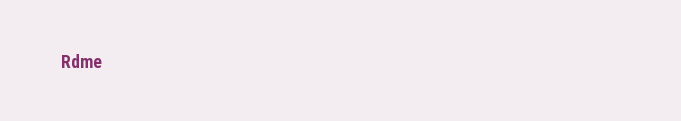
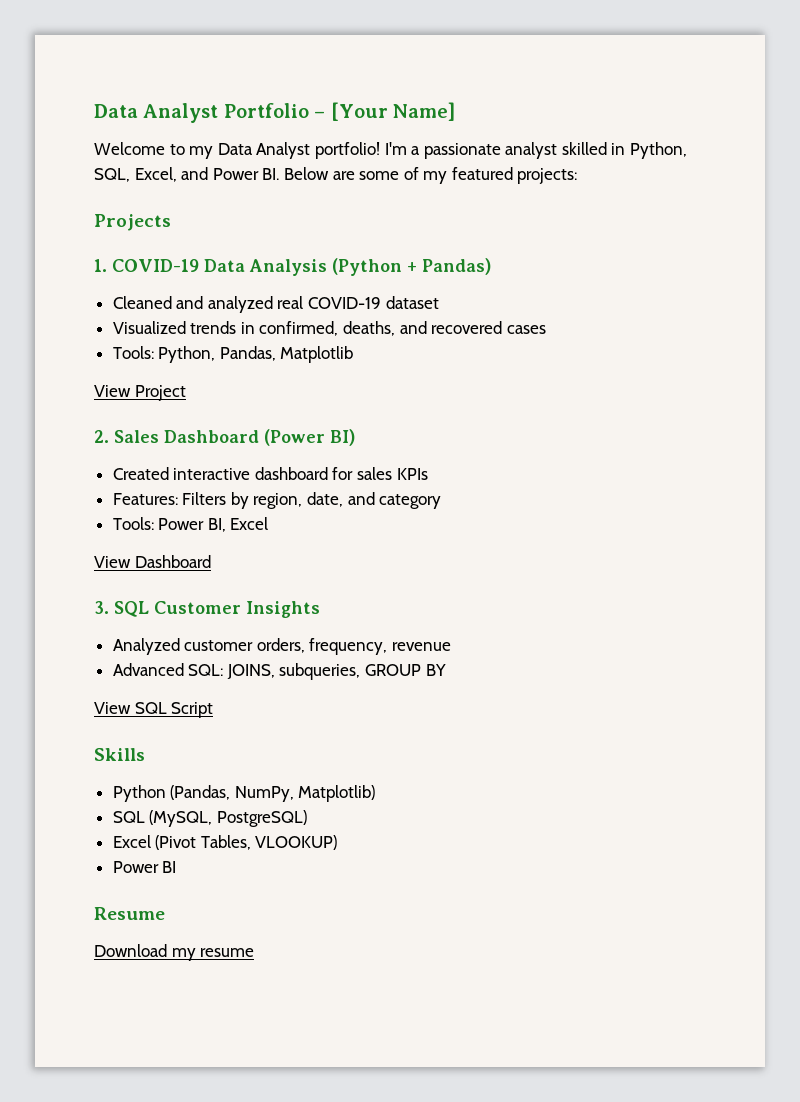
[61,54,102,68] Rdme -> [94,102,455,123] [94,142,688,159] [94,167,578,184] [94,214,171,231] [94,258,491,276] [112,296,439,313] [112,321,546,336] [112,346,354,363] [94,385,186,401] [94,429,355,446] [112,467,428,480] [112,492,442,509] [112,517,269,532] [94,555,211,568] [94,601,320,618] [112,638,452,655] [112,663,446,680] [94,702,214,718] [94,748,145,761] [112,785,376,802] [112,810,307,827] [112,835,338,850] [112,861,177,873] [94,907,165,920] [94,944,255,961] Data Analyst Portfolio – [Your Name] // Welcome to my Data Analyst portfolio! I'm a passionate analyst skilled in Python, SQL, Excel, and Power BI. Below are some of my featured projects: // Projects // 1. COVID-19 Data Analysis (Python + Pandas) // Cleaned and analyzed real COVID-19 dataset // Visualized trends in confirmed, deaths, and recovered cases // Tools: Python, Pandas, Matplotlib // View Project // 2. Sales Dashboard (Power BI) // Created interactive dashboard for sales KPIs // Features: Filters by region, date, and category // Tools: Power BI, Excel // View Dashboard // 3. SQL Customer Insights // Analyzed customer orders, frequency, revenue // Advanced SQL: JOINS, subqueries, GROUP BY // View SQL Script // Skills // Python (Pandas, NumPy, Matplotlib) // SQL (MySQL, PostgreSQL) // Excel (Pivot Tables, VLOOKUP) // Power BI // Resume // Download my resume

